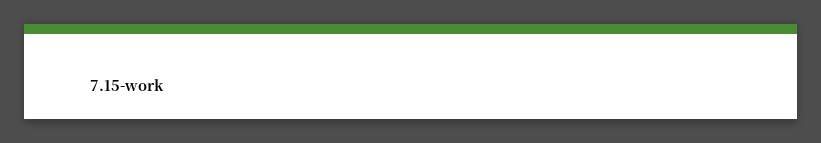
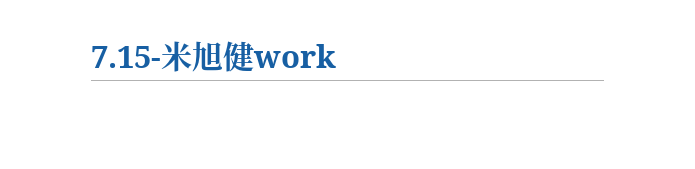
[90,79,164,91] 7.15-work -> [91,41,336,72] 7.15-米旭健work

